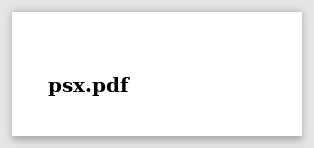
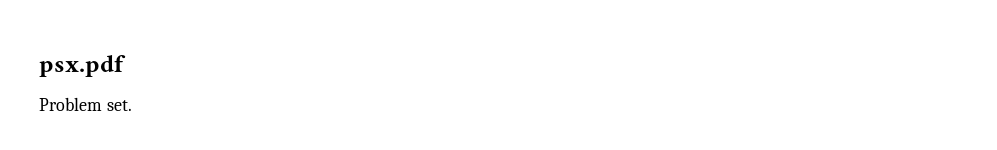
(130, 86) none -> [39,97,132,111] // Problem set.

